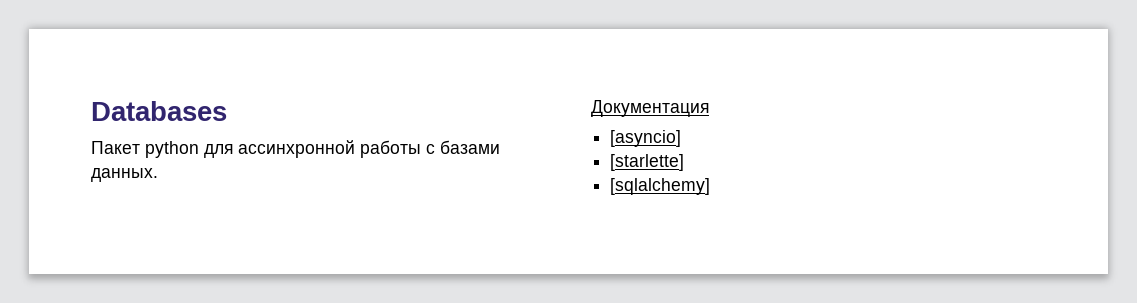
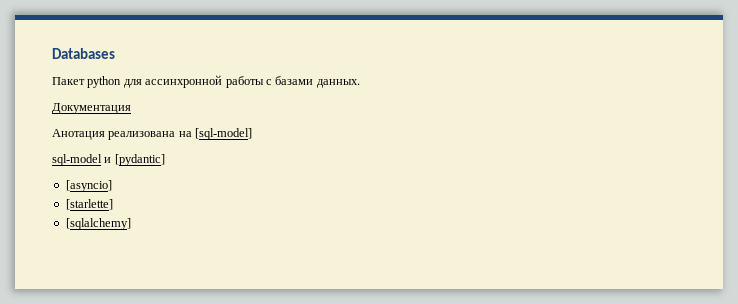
(709, 108) none -> [52,128,253,140] [52,154,165,166] // Анотация реализована на [sql-model] // sql-model и [pydantic]

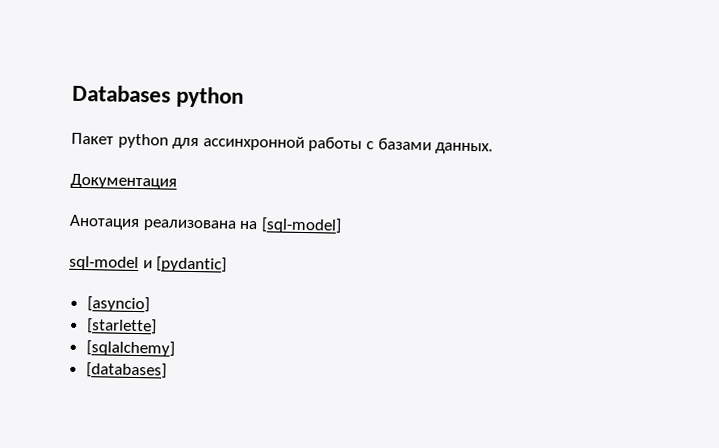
(115, 53) none -> [176,86,245,108] python
(131, 224) none -> [85,362,167,379] // [databases]

